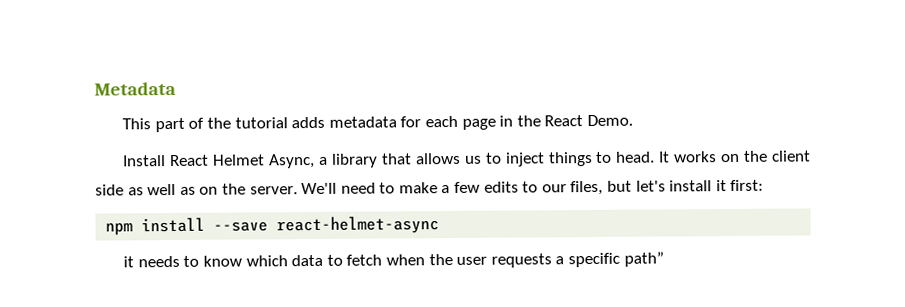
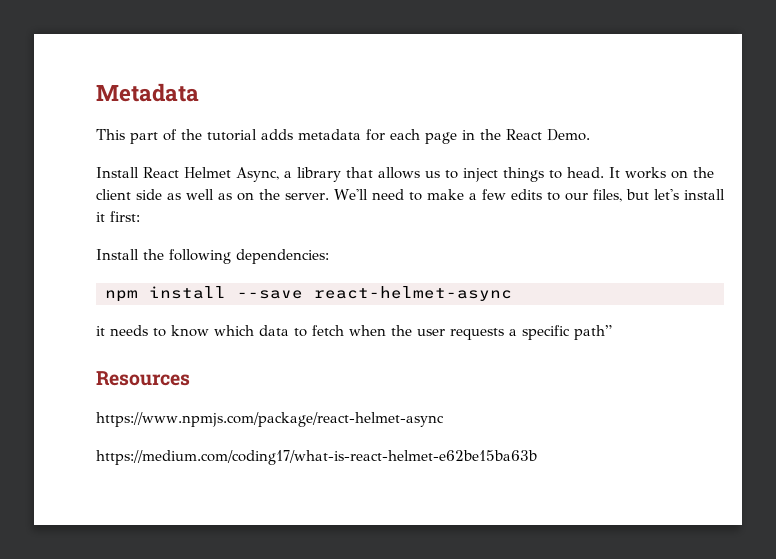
(765, 185) none -> [96,249,329,264] // Install the following dependencies:
(664, 259) none -> [96,371,190,386] [96,412,444,427] [96,450,537,465] // Resources // https://www.npmjs.com/package/react-helmet-async // https://medium.com/coding17/what-is-react-helmet-e62be15ba63b

